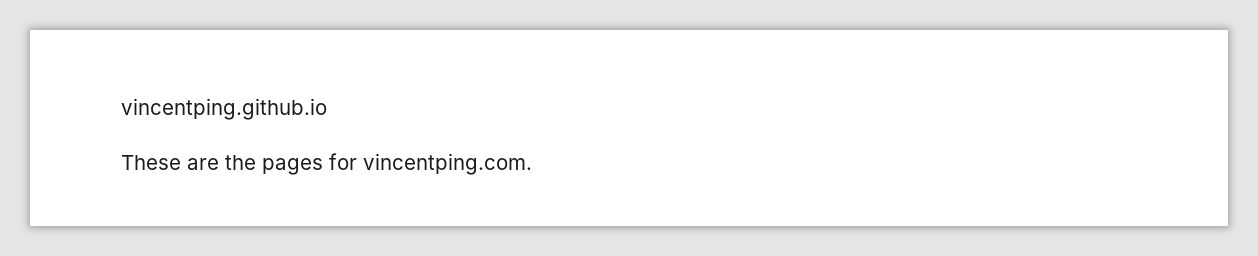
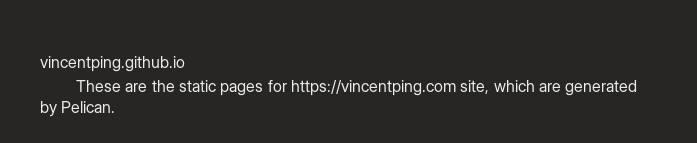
(256, 162) none -> [178,80,216,92] static
[363,153,532,175] vincentping.com. -> [290,80,638,96] [40,101,116,117] https://vincentping.com site, which are generated by Pelican.

